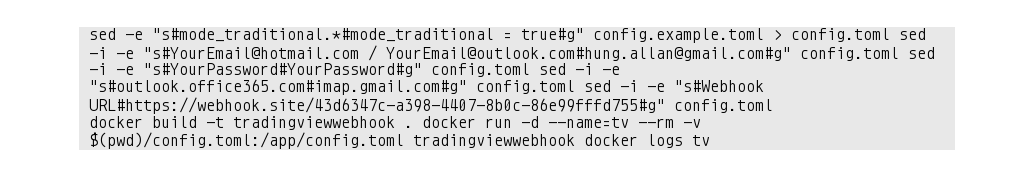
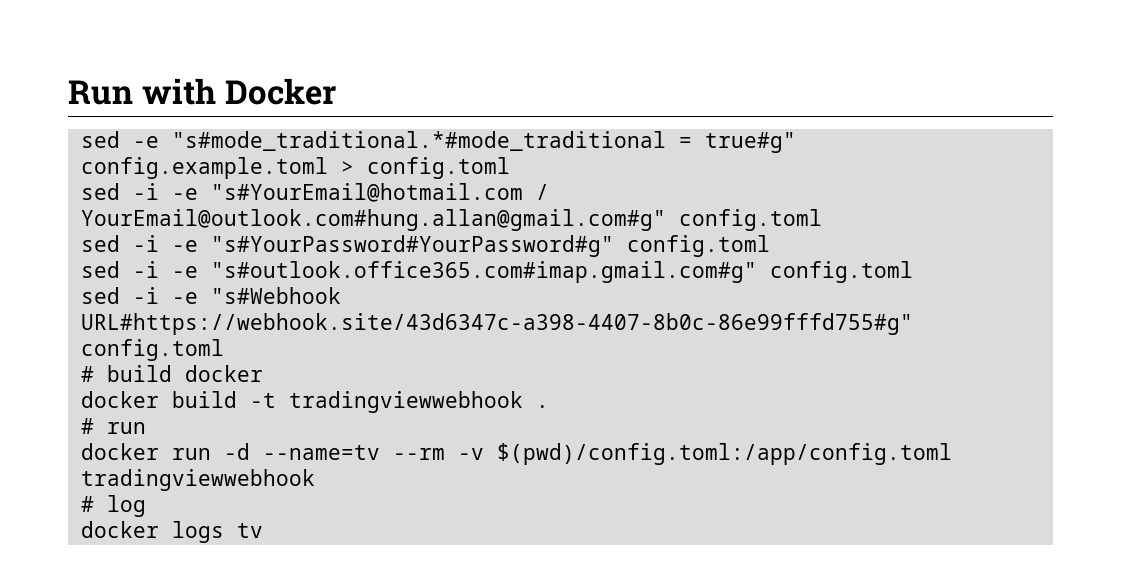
(89, 34) none -> [68,78,336,105] Run with Docker //
(891, 35) none -> (510, 168) //
(900, 54) none -> (822, 220) //
(531, 70) none -> (770, 246) //
(576, 87) none -> (913, 272) //
(774, 106) none -> [80,365,263,382] // # build docker
(414, 126) none -> [80,418,146,434] // # run //
(576, 141) none -> [80,495,146,517] // # log //

